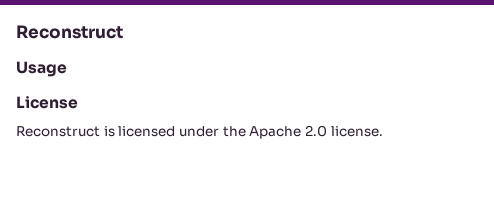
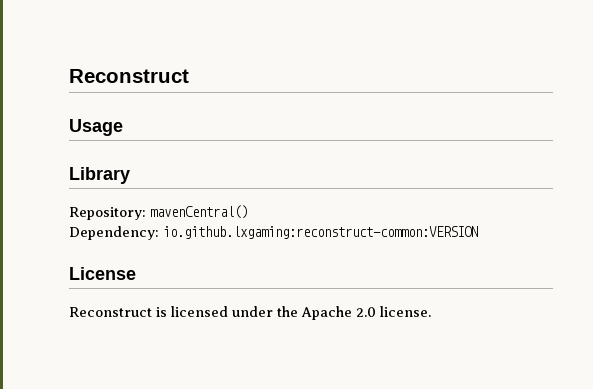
(67, 69) none -> [69,167,130,184] [69,205,248,220] [69,226,478,240] // Library // Repository: mavenCentral() // Dependency: io.github.lxgaming:reconstruct-common:VERSION

